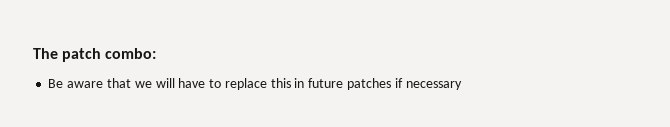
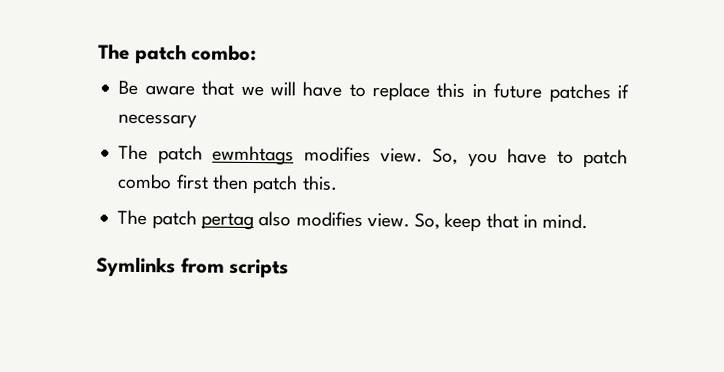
(462, 85) none -> [118,144,628,169] [117,173,338,195] [117,209,589,233] [96,256,290,279] // The patch ewmhtags modifies view. So, you have to patch combo first then patch this. // The patch pertag also modifies view. So, keep that in mind. // Symlinks from scripts

